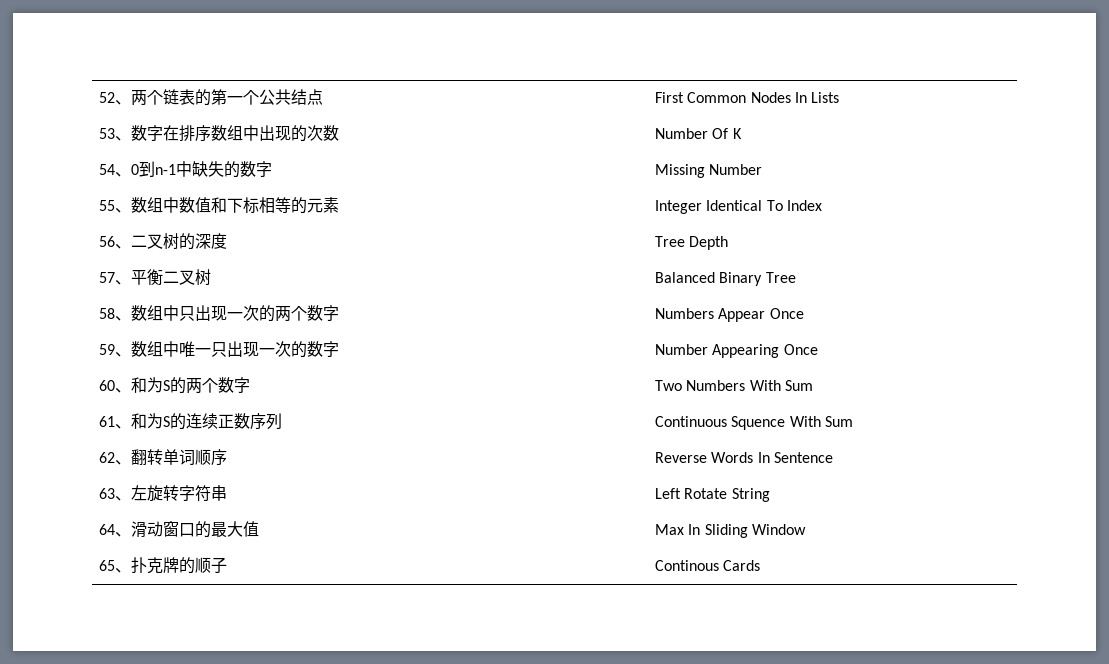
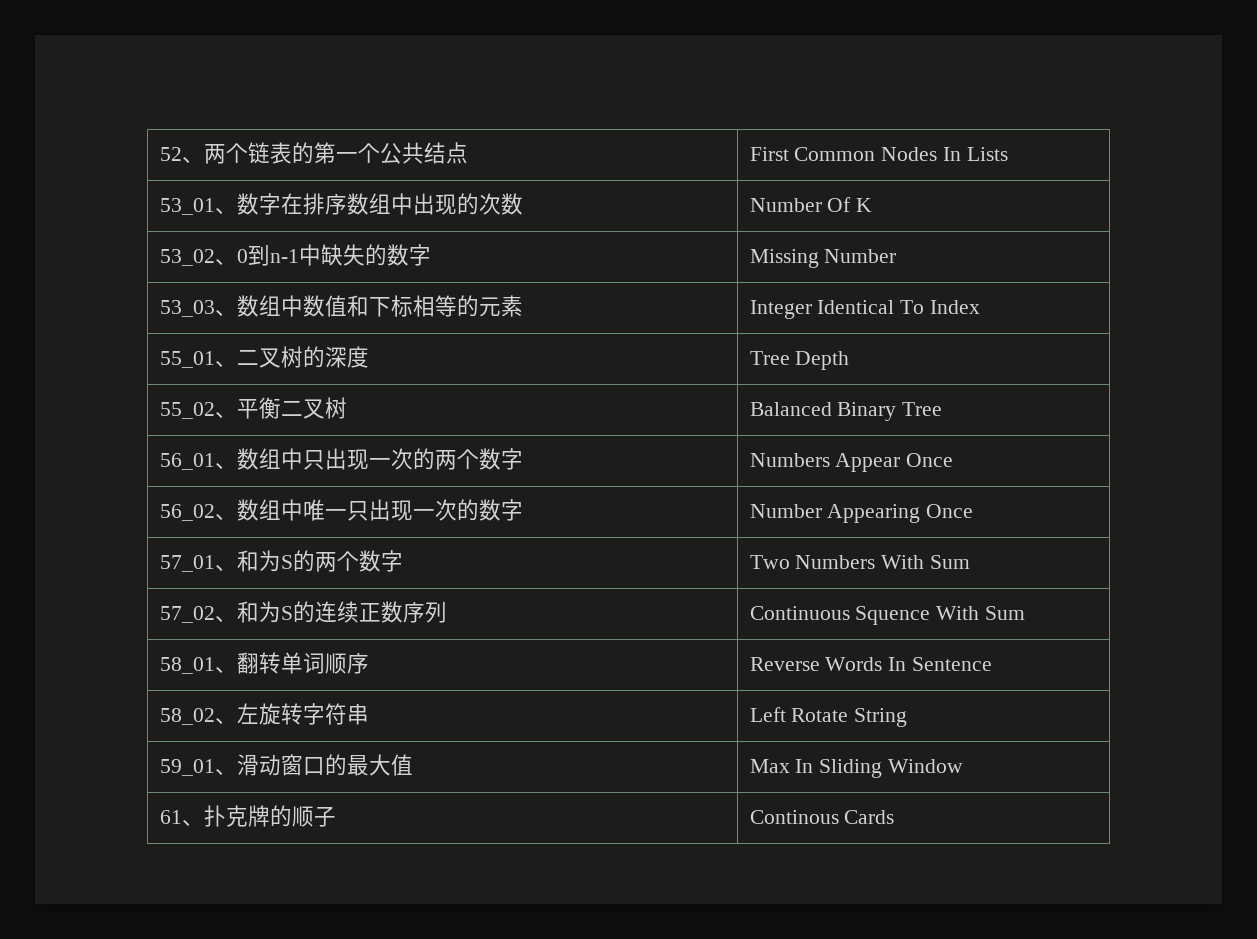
[98,128,115,139] 53 -> [159,198,215,215] 53_01
[98,164,115,175] 54 -> [159,249,215,266] 53_02
[98,200,115,211] 55 -> [159,300,215,317] 53_03
[98,236,115,247] 56 -> [159,351,215,368] 55_01
[98,272,115,283] 57 -> [159,402,215,419] 55_02
[98,308,115,319] 58 -> [159,453,215,470] 56_01
[98,344,115,355] 59 -> [159,504,215,521] 56_02
[98,380,115,391] 60 -> [159,555,215,572] 57_01
[98,416,115,427] 61 -> [159,606,215,623] 57_02
[98,452,115,463] 62 -> [159,657,215,674] 58_01
[98,488,115,499] 63 -> [159,708,215,725] 58_02
[98,524,115,535] 64 -> [159,759,215,776] 59_01
[98,560,115,571] 65 -> [159,810,182,824] 61

